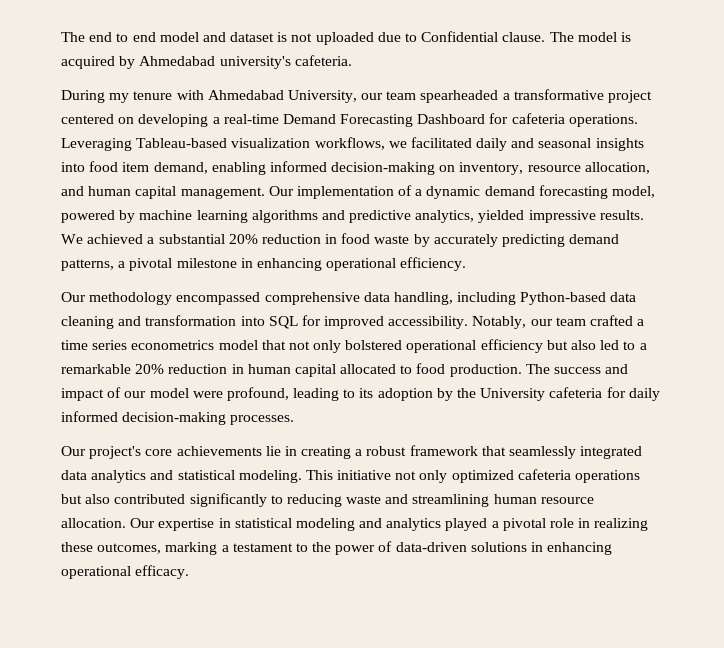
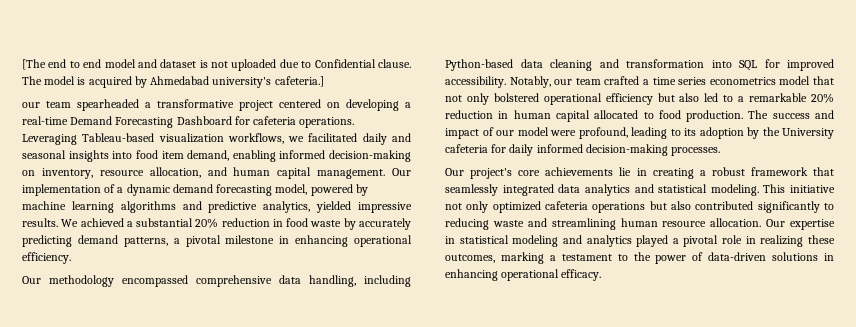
[61,32,85,42] The -> [22,59,46,70] [The
[294,55,352,66] [61,90,357,103] cafeteria. // During my tenure with Ahmedabad University, -> [274,76,324,87] cafeteria.] //

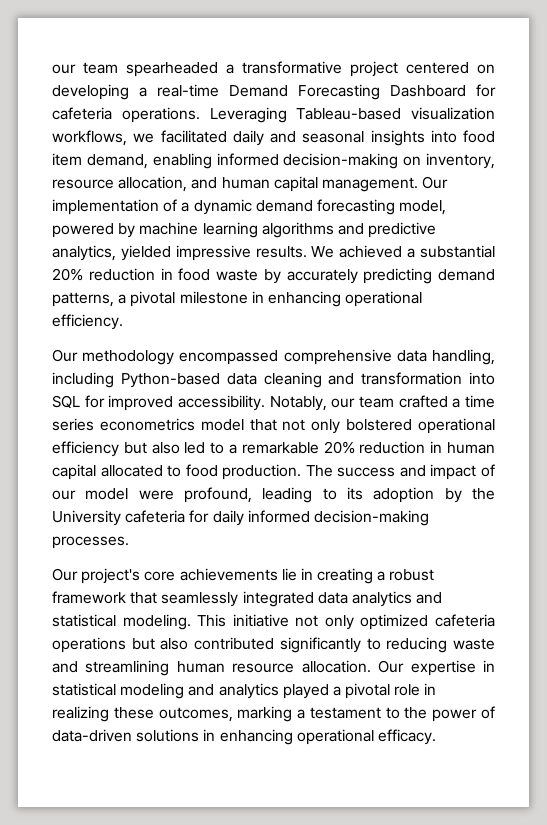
[22,59,411,71] [22,76,324,88] [The end to end model and dataset is not uploaded due to Confidential clause. The model is acquired by Ahmedabad university's cafeteria.] // -> (52, 69) none

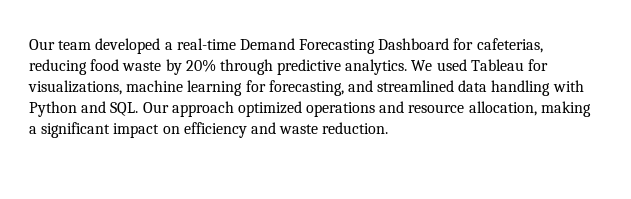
[52,61,495,77] [52,84,129,100] our team spearheaded a transformative project centered on developing -> [29,38,161,54] Our team developed
[52,107,495,123] [52,130,495,146] [52,153,495,169] [52,176,449,192] [52,199,447,215] [52,222,437,238] [52,245,495,261] [52,268,495,284] [52,291,423,307] [52,314,123,330] [52,349,495,365] [52,372,495,388] [52,395,496,411] [52,418,495,434] [52,441,496,457] [52,464,495,480] [52,487,495,503] [52,510,429,526] [52,536,129,549] [52,568,435,584] [52,591,443,607] [52,614,495,630] [52,637,496,653] [52,660,495,676] [52,683,437,699] [52,706,495,722] [52,729,436,745] cafeteria operations. Leveraging Tableau-based visualization workflows, we facilitated daily and seasonal insights into food item demand, enabling informed decision-making on inventory, resource allocation, and human capital management. Our implementation of a dynamic demand forecasting model, powered by machine learning algorithms and predictive analytics, yielded impressive results. We achieved a substantial 20% reduction in food waste by accurately predicting demand patterns, a pivotal milestone in enhancing operational efficiency. // Our methodology encompassed comprehensive data handling, including Python-based data cleaning and transformation into SQL for improved accessibility. Notably, our team crafted a time series econometrics model that not only bolstered operational efficiency but also led to a remarkable 20% reduction in human capital allocated to food production. The success and impact of our model were profound, leading to its adoption by the University cafeteria for daily informed decision-making processes. // Our project's core achievements lie in creating a robust framework that seamlessly integrated data analytics and statistical modeling. This initiative not only optimized cafeteria operations but also contributed significantly to reducing waste and streamlining human resource allocation. Our expertise in statistical modeling and analytics played a pivotal role in realizing these outcomes, marking a testament to the power of data-driven solutions in enhancing operational efficacy. -> [476,38,543,53] [29,59,549,75] [28,80,584,96] [29,101,591,117] [29,122,389,138] cafeterias, reducing food waste by 20% through predictive analytics. We used Tableau for visualizations, machine learning for forecasting, and streamlined data handling with Python and SQL. Our approach optimized operations and resource allocation, making a significant impact on efficiency and waste reduction.

